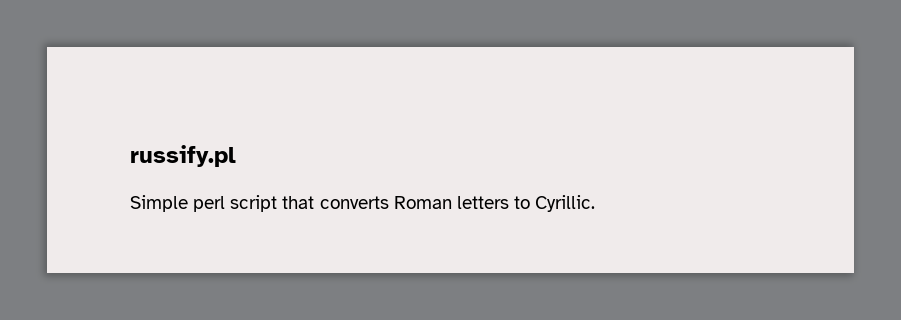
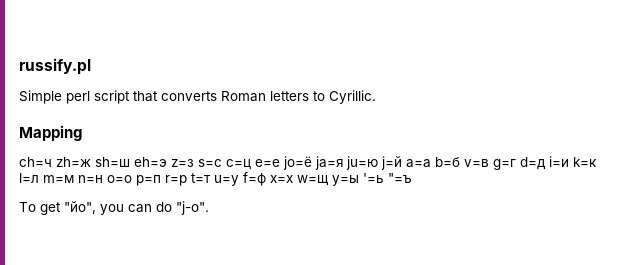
(596, 203) none -> [19,125,82,141] [19,156,597,170] [19,172,412,186] [19,201,209,215] // Mapping // ch=ч zh=ж sh=ш eh=э z=з s=с c=ц e=е jo=ё ja=я ju=ю j=й a=а b=б v=в g=г d=д i=и k=к l=л m=м n=н o=о p=п r=р t=т u=у f=ф x=х w=щ y=ы '=ь "=ъ // To get "йо", you can do "j-o".

